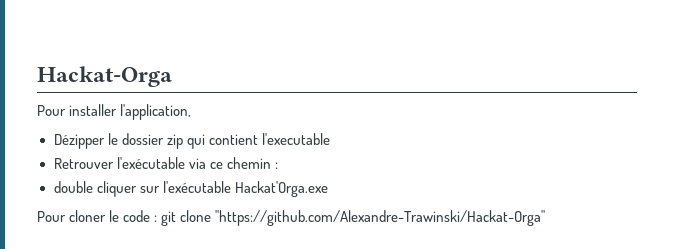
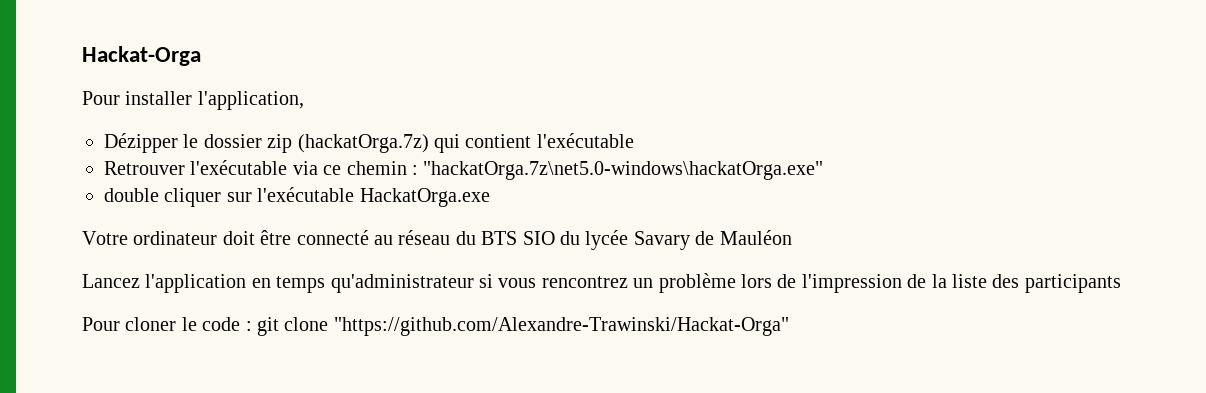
(183, 141) none -> [297,134,429,153] (hackatOrga.7z)
[261,133,330,145] l'executable -> [536,133,634,148] l'exécutable
(278, 165) none -> [423,161,824,180] "hackatOrga.7z\net5.0-windows\hackatOrga.exe"
[234,181,328,197] Hackat'Orga.exe -> [359,188,490,207] [82,230,792,250] [82,273,1121,293] HackatOrga.exe // Votre ordinateur doit être connecté au réseau du BTS SIO du lycée Savary de Mauléon // Lancez l'application en temps qu'administrateur si vous rencontrez un problème lors de l'impression de la liste des participants

